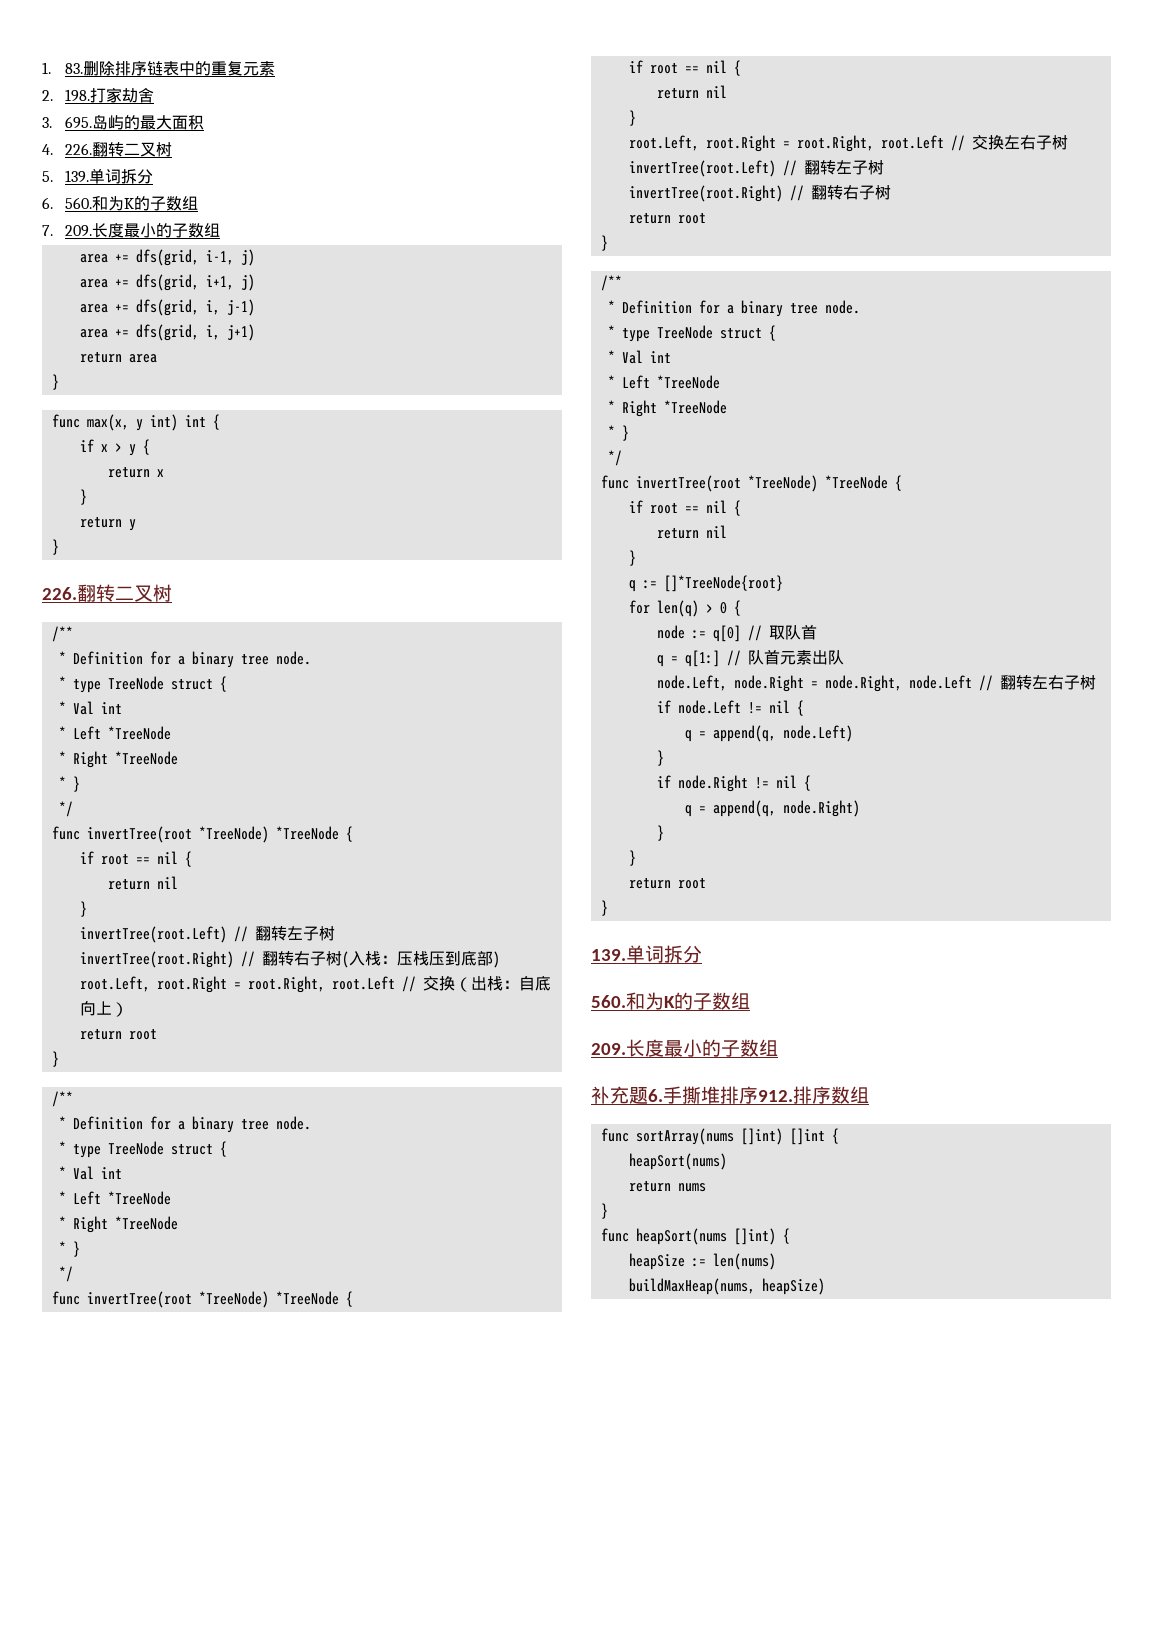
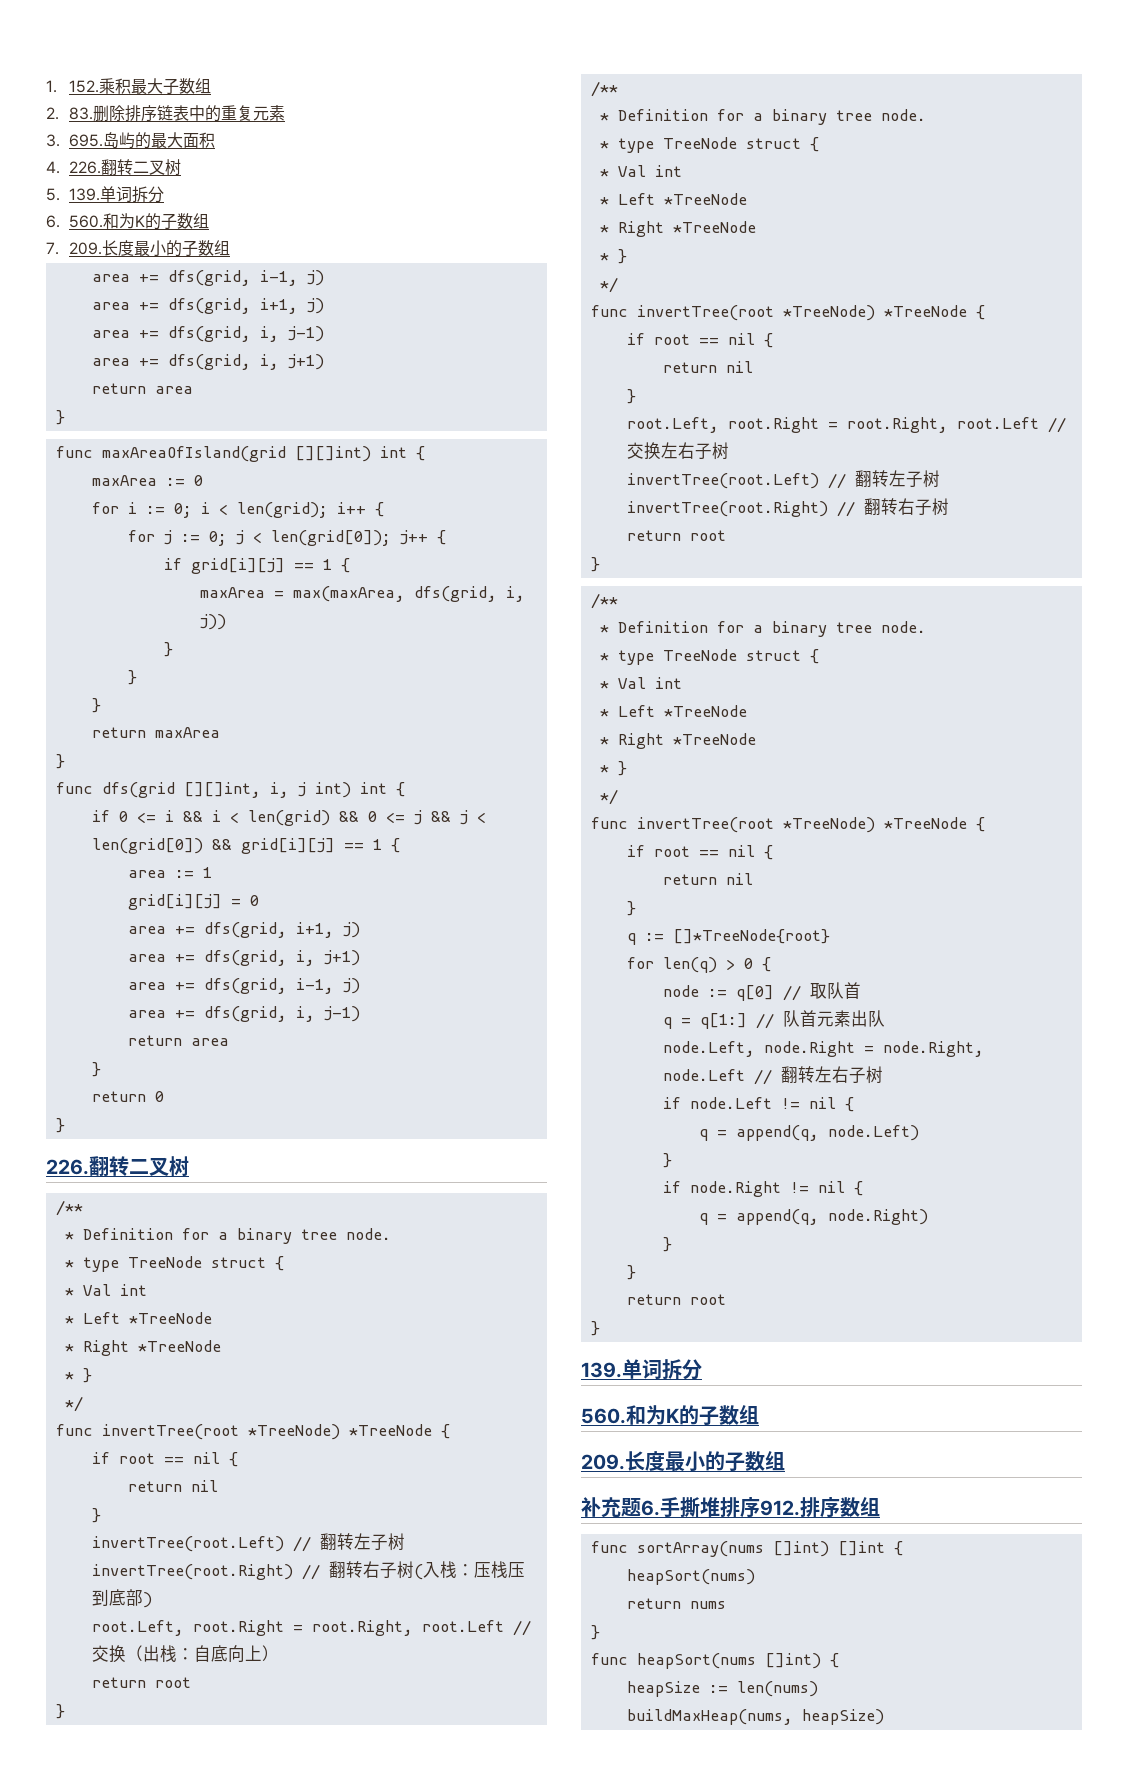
(51, 68) none -> [69,78,212,95] [46,107,59,120] 152.乘积最大子数组 // 2.
[42,87,155,103] // 2. 198.打家劫舍 -> (286, 113) none
[86,414,220,431] [79,439,150,456] [107,467,164,478] [79,489,87,505] [79,517,136,531] max(x, y int) int { // if x > y { // return x // } // return y -> [101,446,425,462] [91,475,203,486] [91,502,384,518] [127,530,446,546] [163,558,350,574] [199,586,525,602] [199,614,226,630] [163,642,173,657] [127,670,137,685] [91,698,101,713] [91,727,220,738] [55,754,65,769] [55,782,405,798] [91,810,486,826] [91,838,400,854] [127,867,212,878] [127,894,259,910] [127,922,360,938] [127,950,360,966] [127,978,360,994] [127,1006,360,1022] [127,1035,229,1046] [91,1062,101,1077] [91,1091,164,1102] maxAreaOfIsland(grid [][]int) int { // maxArea := 0 // for i := 0; i < len(grid); i++ { // for j := 0; j < len(grid[0]); j++ { // if grid[i][j] == 1 { // maxArea = max(maxArea, dfs(grid, i, j)) // } // } // } // return maxArea // } // func dfs(grid [][]int, i, j int) int { // if 0 <= i && i < len(grid) && 0 <= j && j < len(grid[0]) && grid[i][j] == 1 { // area := 1 // grid[i][j] = 0 // area += dfs(grid, i+1, j) // area += dfs(grid, i, j+1) // area += dfs(grid, i-1, j) // area += dfs(grid, i, j-1) // return area // } // return 0

